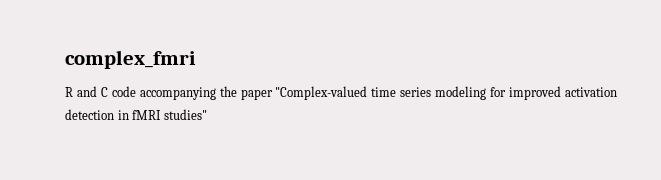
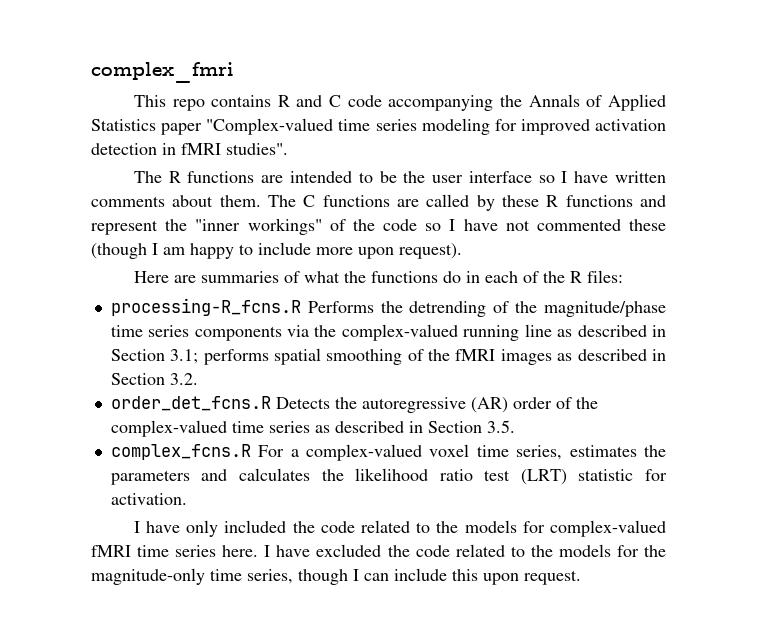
(196, 59) none -> [133,95,272,111] This repo contains
(237, 91) none -> [528,94,666,111] [91,119,156,131] Annals of Applied Statistics
[163,109,207,120] studies" -> [226,143,288,155] [133,171,666,183] [91,194,666,211] [91,218,667,235] [91,242,462,259] [133,270,623,283] [110,298,666,317] [110,324,667,341] [110,348,666,365] [110,373,198,385] [110,396,598,413] [110,420,515,437] [110,444,666,461] [110,468,667,485] [110,493,187,505] [133,520,666,537] [91,544,666,557] [91,568,581,585] studies". // The R functions are intended to be the user interface so I have written comments about them. The C functions are called by these R functions and represent the "inner workings" of the code so I have not commented these (though I am happy to include more upon request). // Here are summaries of what the functions do in each of the R files: // processing-R_fcns.R Performs the detrending of the magnitude/phase time series components via the complex-valued running line as described in Section 3.1; performs spatial smoothing of the fMRI images as described in Section 3.2. // order_det_fcns.R Detects the autoregressive (AR) order of the complex-valued time series as described in Section 3.5. // complex_fcns.R For a complex-valued voxel time series, estimates the parameters and calculates the likelihood ratio test (LRT) statistic for activation. // I have only included the code related to the models for complex-valued fMRI time series here. I have excluded the code related to the models for the magnitude-only time series, though I can include this upon request.

